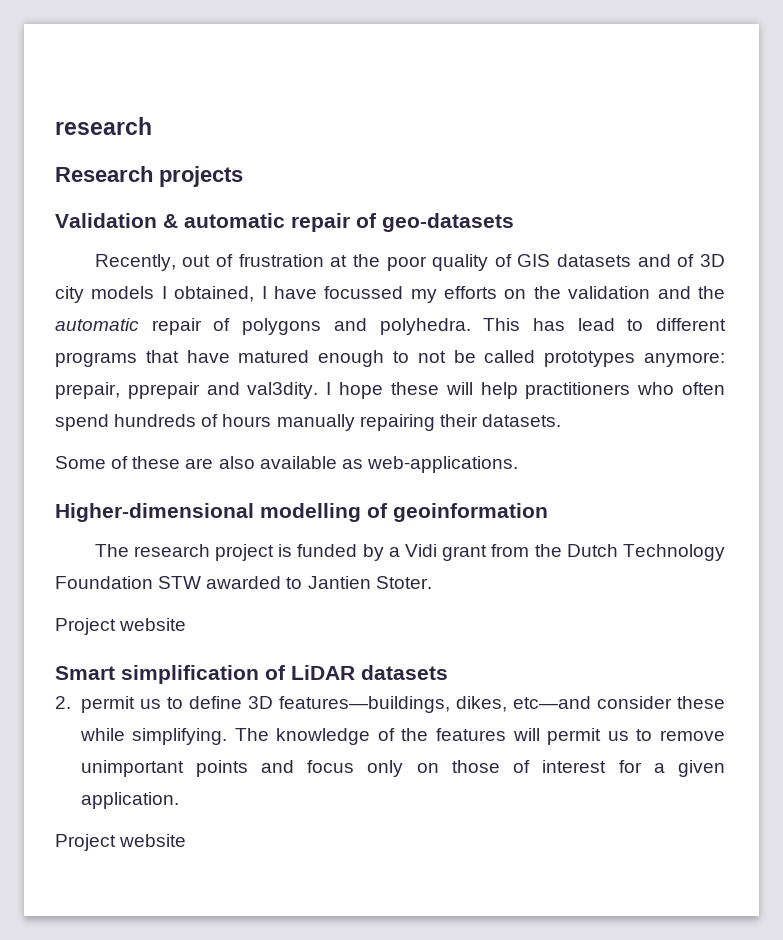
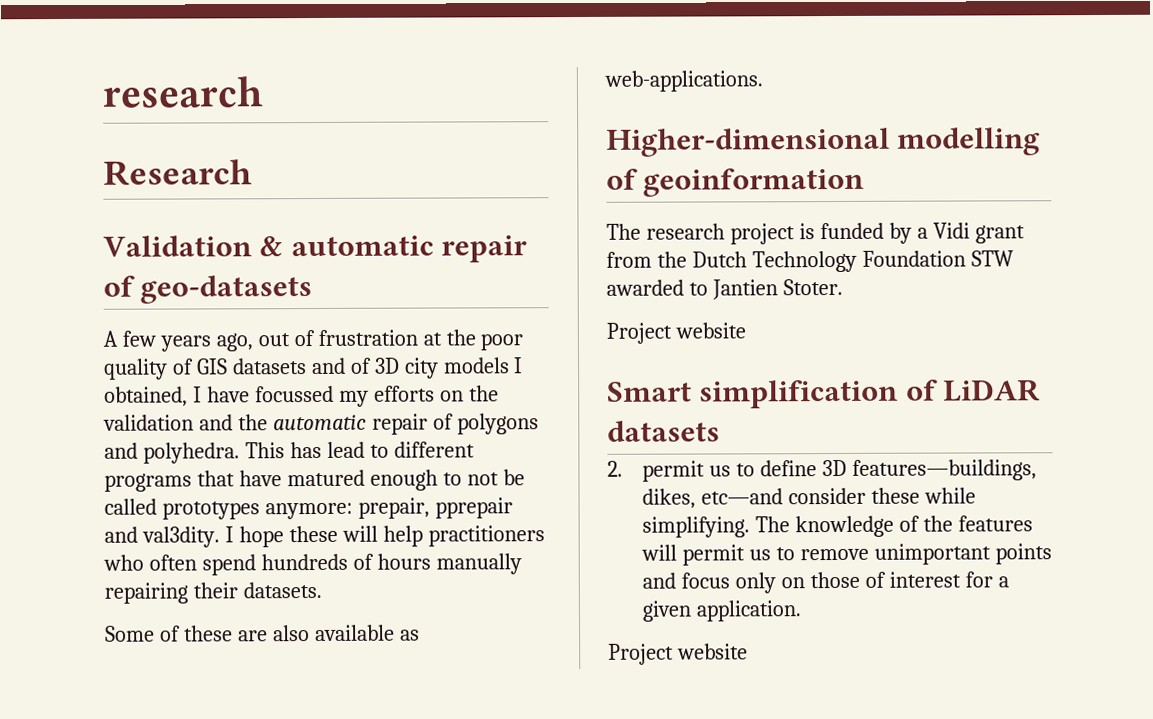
[159,166,243,187] projects -> (252, 172) none
[94,254,176,271] Recently, -> [103,330,253,352] A few years ago,

